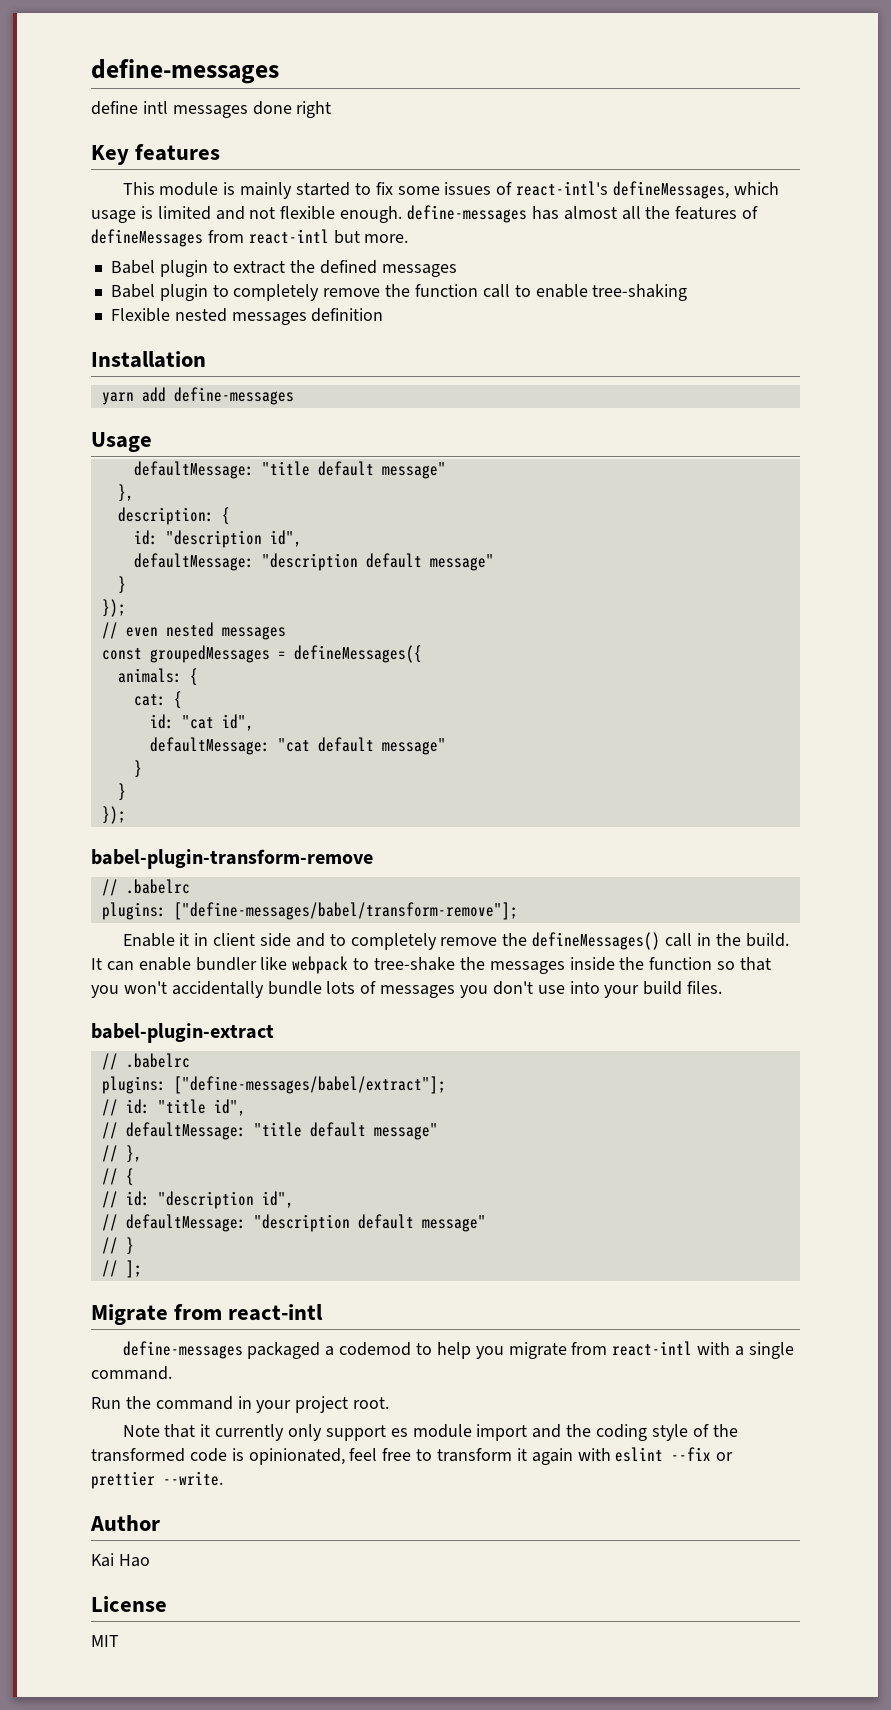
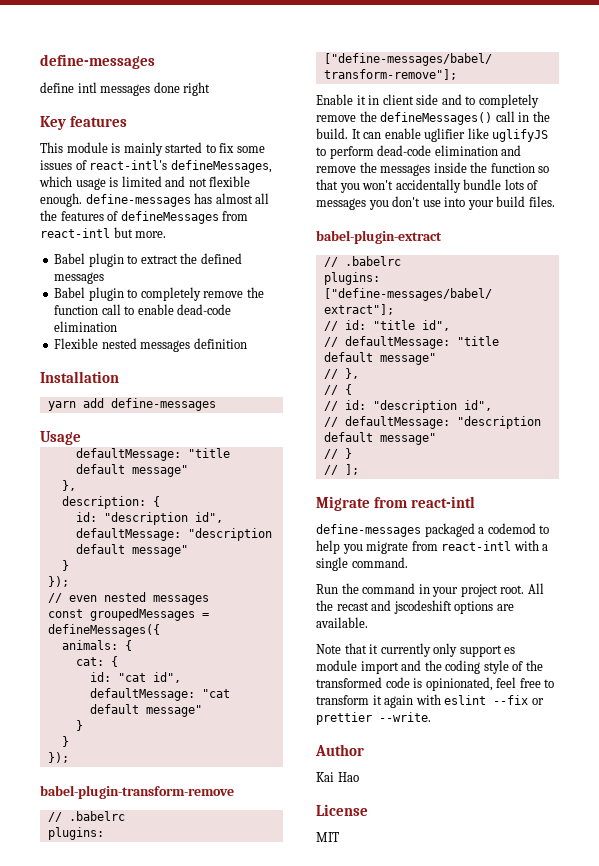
[592,284,688,301] tree-shaking -> [177,304,232,315] [54,321,118,332] dead-code elimination
[195,956,456,974] bundler like webpack to tree-shake -> [424,128,549,142] [316,145,522,159] [316,166,356,173] uglifier like uglifyJS to perform dead-code elimination and remove
(390, 1403) none -> [527,583,544,594] [316,600,514,614] [316,617,368,628] All the recast and jscodeshift options are available.

